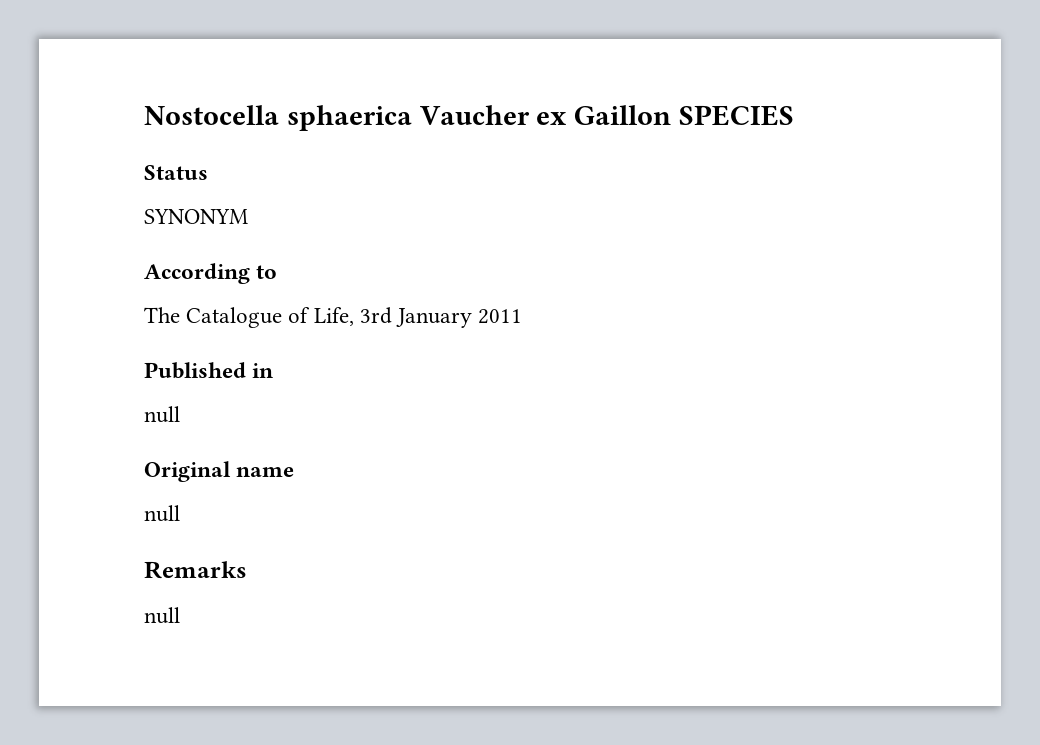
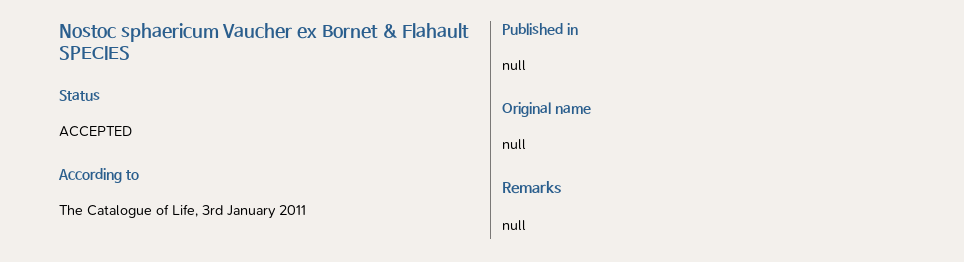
[144,105,672,131] Nostocella sphaerica Vaucher ex Gaillon -> [59,23,470,42] Nostoc sphaericum Vaucher ex Bornet & Flahault
[144,209,248,224] SYNONYM -> [59,126,132,137] ACCEPTED

